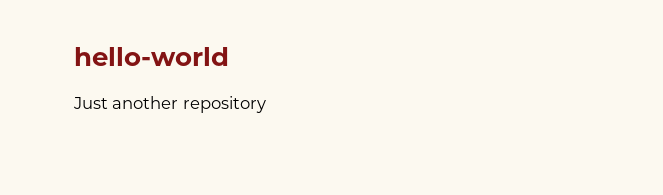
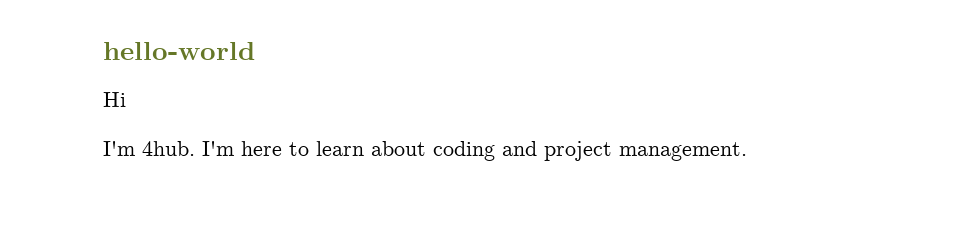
[73,96,266,113] Just another repository -> [103,92,126,107] [103,141,747,161] Hi // I'm 4hub. I'm here to learn about coding and project management.

